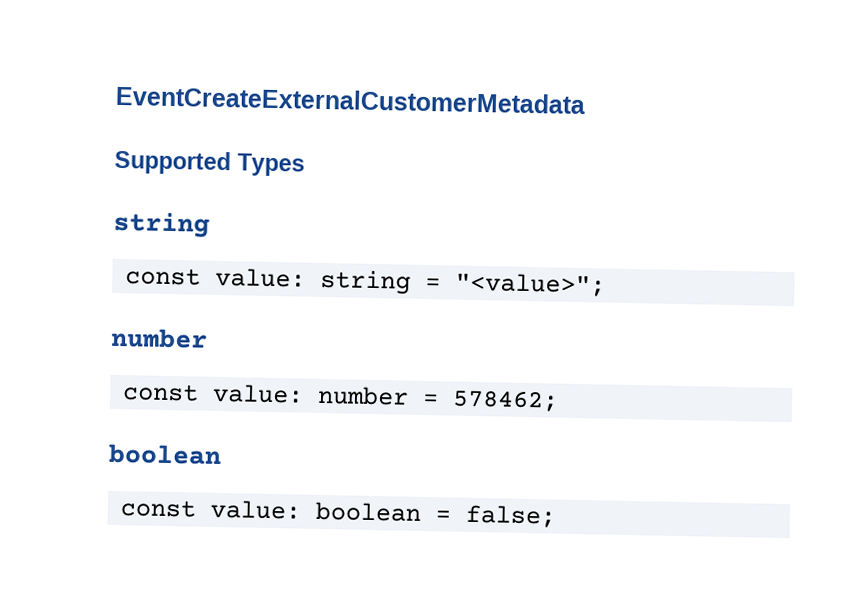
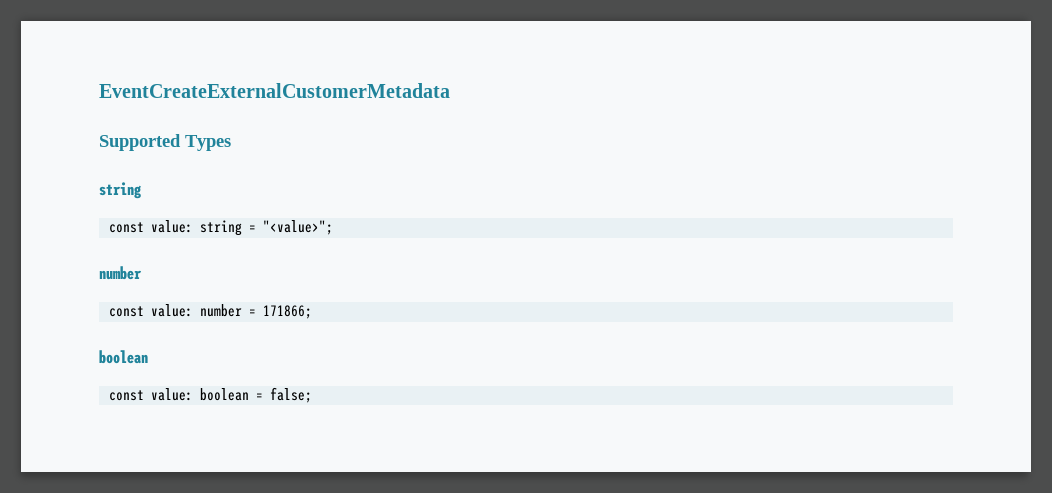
[451,389,559,412] 578462; -> [262,305,312,319] 171866;

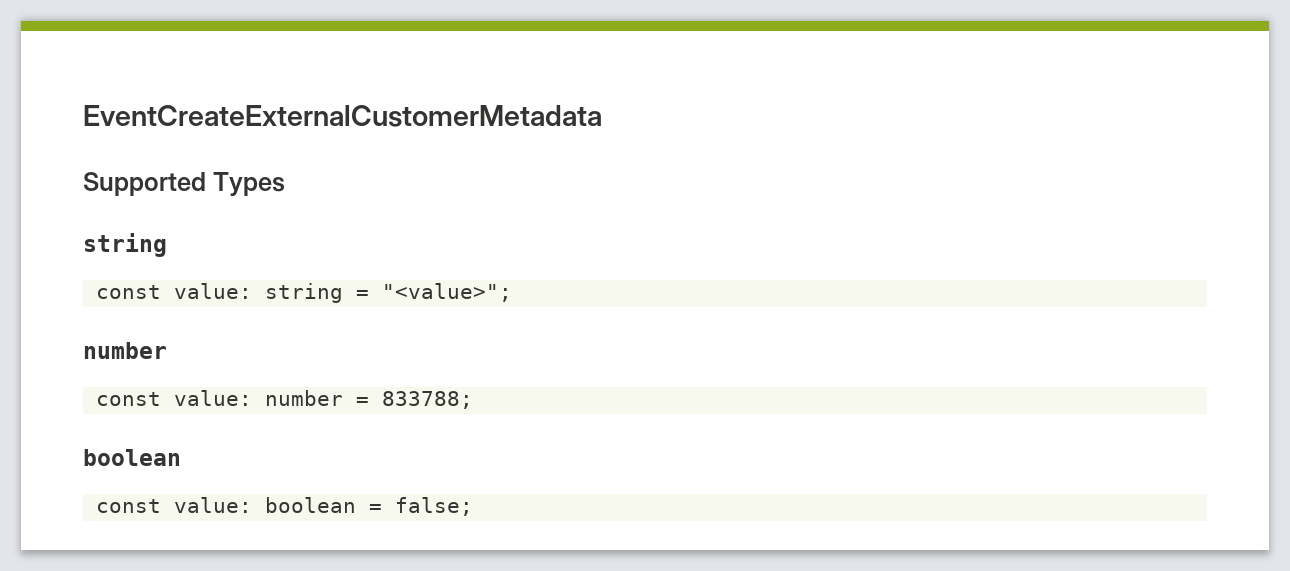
[262,305,312,319] 171866; -> [381,391,473,409] 833788;

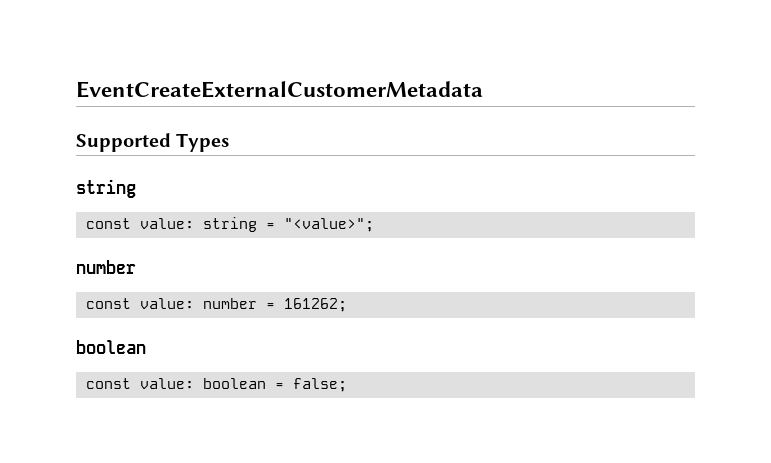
[381,391,473,409] 833788; -> [283,298,347,312] 161262;

